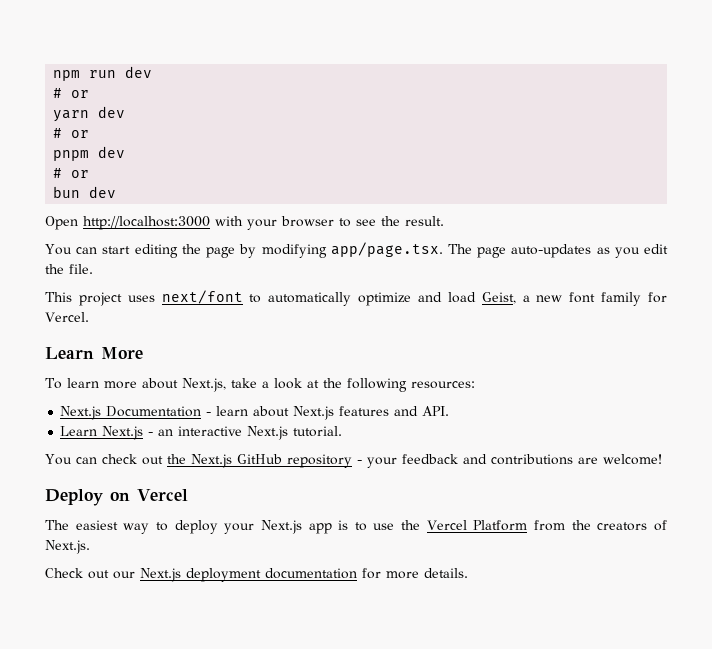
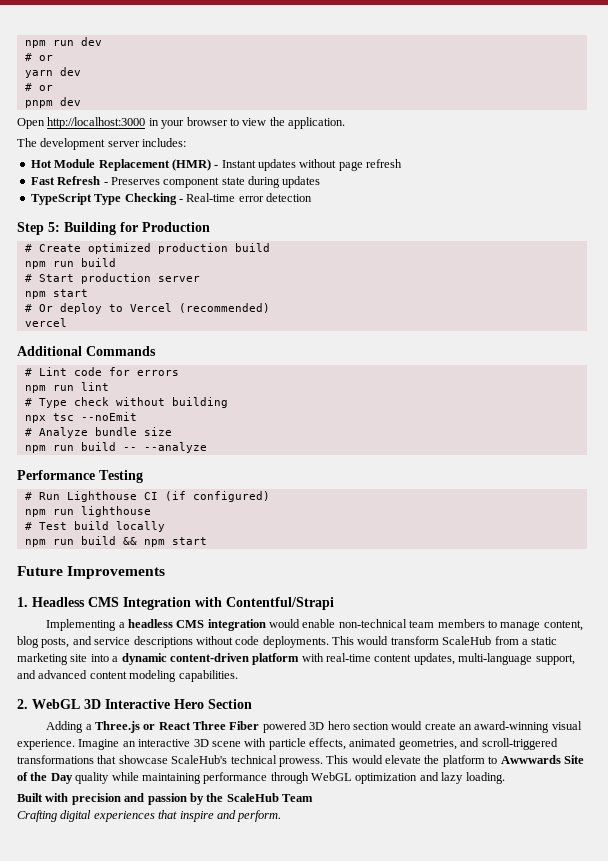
[53,168,90,178] [53,186,117,198] // # or // bun dev -> (81, 101) none
[215,216,243,226] with -> [148,118,159,126] in
[356,216,444,226] [45,242,669,258] [45,264,93,274] [45,290,667,306] [45,312,89,322] [45,347,143,359] [45,378,475,392] [60,406,450,420] [60,426,343,440] [45,454,662,468] [45,489,188,506] [45,520,667,534] [45,540,90,554] [45,568,468,582] see the result. // You can start editing the page by modifying app/page.tsx. The page auto-updates as you edit the file. // This project uses next/font to automatically optimize and load Geist, a new font family for Vercel. // Learn More // To learn more about Next.js, take a look at the following resources: // Next.js Documentation - learn about Next.js features and API. // Learn Next.js - an interactive Next.js tutorial. // You can check out the Next.js GitHub repository - your feedback and contributions are welcome! // Deploy on Vercel // The easiest way to deploy your Next.js app is to use the Vercel Platform from the creators of Next.js. // Check out our Next.js deployment documentation for more details. -> [242,117,345,129] [17,138,187,150] [30,159,403,171] [30,176,321,188] [30,193,312,205] [17,222,210,235] [24,243,270,254] [24,258,116,269] [24,273,200,284] [24,289,88,299] [24,303,270,314] [24,318,67,327] [17,346,156,356] [24,367,179,376] [24,382,109,393] [24,397,228,408] [24,412,137,423] [24,427,172,438] [24,442,207,453] [17,470,143,483] [24,491,270,502] [24,506,151,517] [24,521,165,532] [24,536,207,547] [17,566,166,579] [17,597,334,610] [46,619,583,631] [17,636,558,648] [17,653,575,665] [17,670,238,682] [17,699,252,709] [46,721,582,733] [17,738,558,750] [17,755,584,767] [17,772,505,784] [17,793,313,805] [17,810,282,822] view the application. // The development server includes: // Hot Module Replacement (HMR) - Instant updates without page refresh // Fast Refresh - Preserves component state during updates // TypeScript Type Checking - Real-time error detection // Step 5: Building for Production // # Create optimized production build // npm run build // # Start production server // npm start // # Or deploy to Vercel (recommended) // vercel // Additional Commands // # Lint code for errors // npm run lint // # Type check without building // npx tsc --noEmit // # Analyze bundle size // npm run build -- --analyze // Performance Testing // # Run Lighthouse CI (if configured) // npm run lighthouse // # Test build locally // npm run build && npm start // Future Improvements // 1. Headless CMS Integration with Contentful/Strapi // Implementing a headless CMS integration would enable non-technical team members to manage content, blog posts, and service descriptions without code deployments. This would transform ScaleHub from a static marketing site into a dynamic content-driven platform with real-time content updates, multi-language support, and advanced content modeling capabilities. // 2. WebGL 3D Interactive Hero Section // Adding a Three.js or React Three Fiber powered 3D hero section would create an award-winning visual experience. Imagine an interactive 3D scene with particle effects, animated geometries, and scroll-triggered transformations that showcase ScaleHub's technical prowess. This would elevate the platform to Awwwards Site of the Day quality while maintaining performance through WebGL optimization and lazy loading. // Built with precision and passion by the ScaleHub Team // Crafting digital experiences that inspire and perform.

